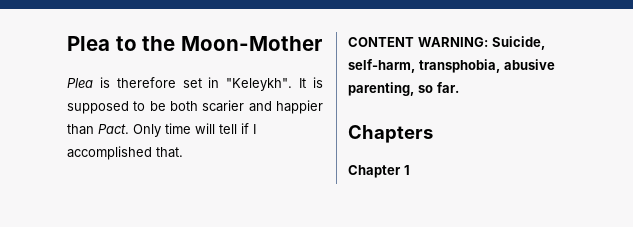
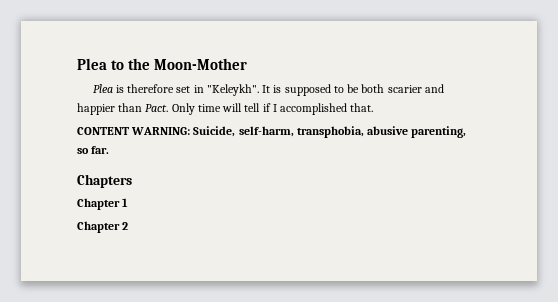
(410, 170) none -> [77,221,129,233] // Chapter 2

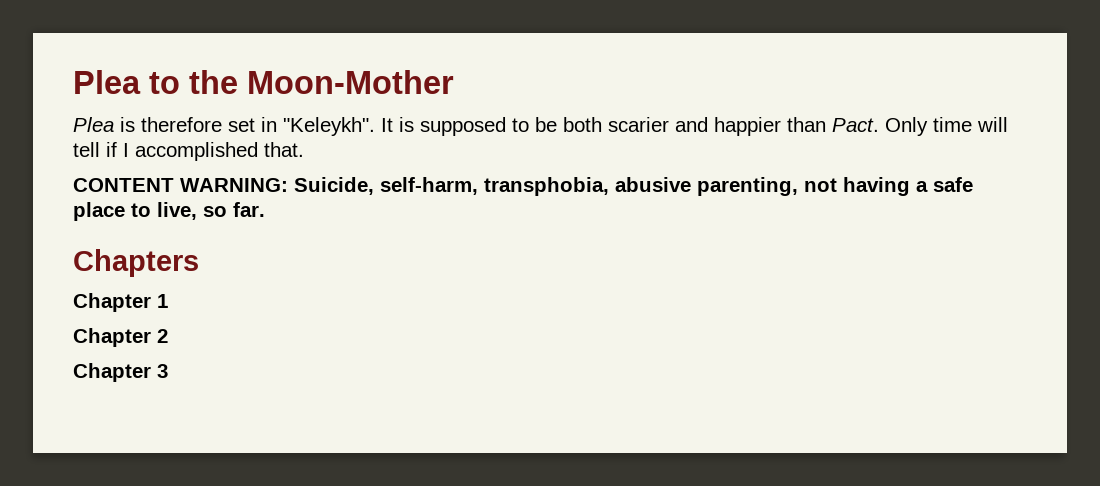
(467, 132) none -> [804,177,973,196] [73,202,197,221] not having a safe place to live,
(129, 226) none -> [73,363,168,382] // Chapter 3

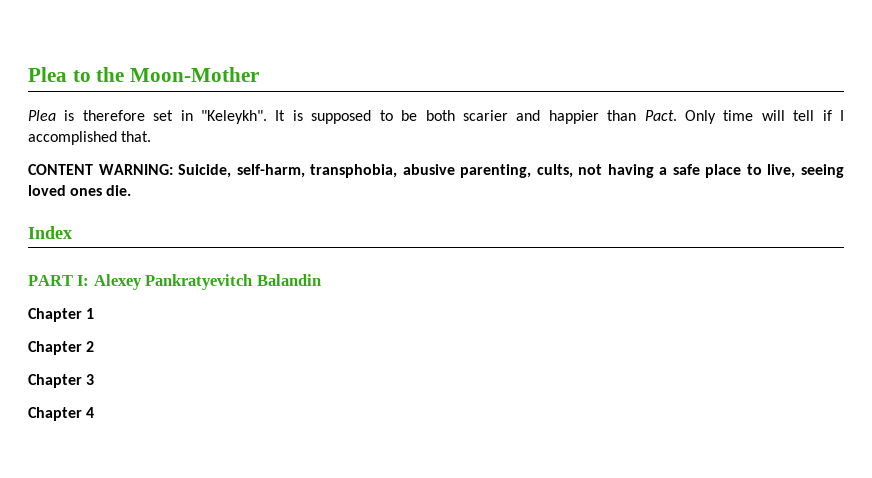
(798, 186) none -> [536,164,573,178] cults,
[203,202,265,217] [73,249,199,277] so far. // Chapters -> [800,164,844,178] [28,185,132,196] [28,226,72,239] [28,274,321,290] seeing loved ones die. // Index // PART I: Alexey Pankratyevitch Balandin
(168, 371) none -> [28,407,95,421] // Chapter 4

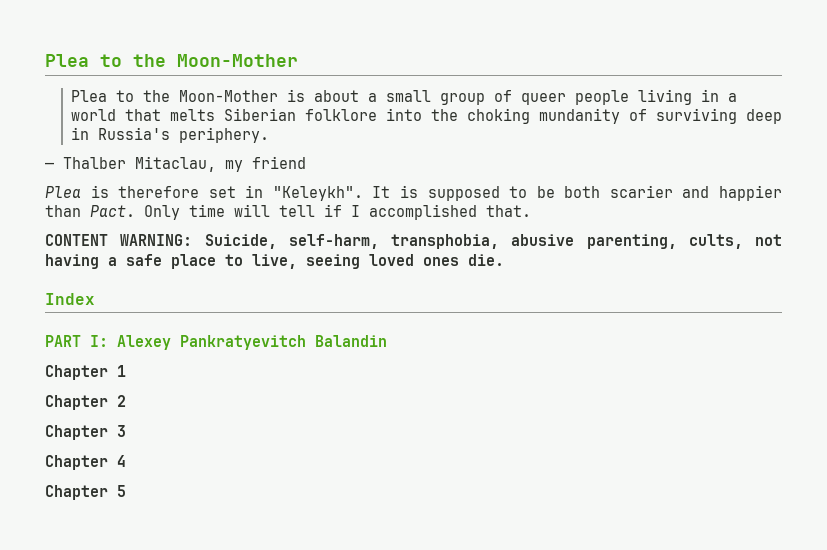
[28,67,260,82] Plea to the Moon-Mother -> [45,54,298,67] [70,89,737,105] [70,108,782,124] [70,127,269,143] [45,156,306,172] Plea to the Moon-Mother // Plea to the Moon-Mother is about a small group of queer people living in a world that melts Siberian folklore into the choking mundanity of surviving deep in Russia's periphery. // — Thalber Mitaclau, my friend
(95, 412) none -> [45,485,126,500] // Chapter 5

